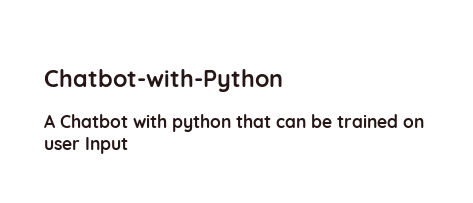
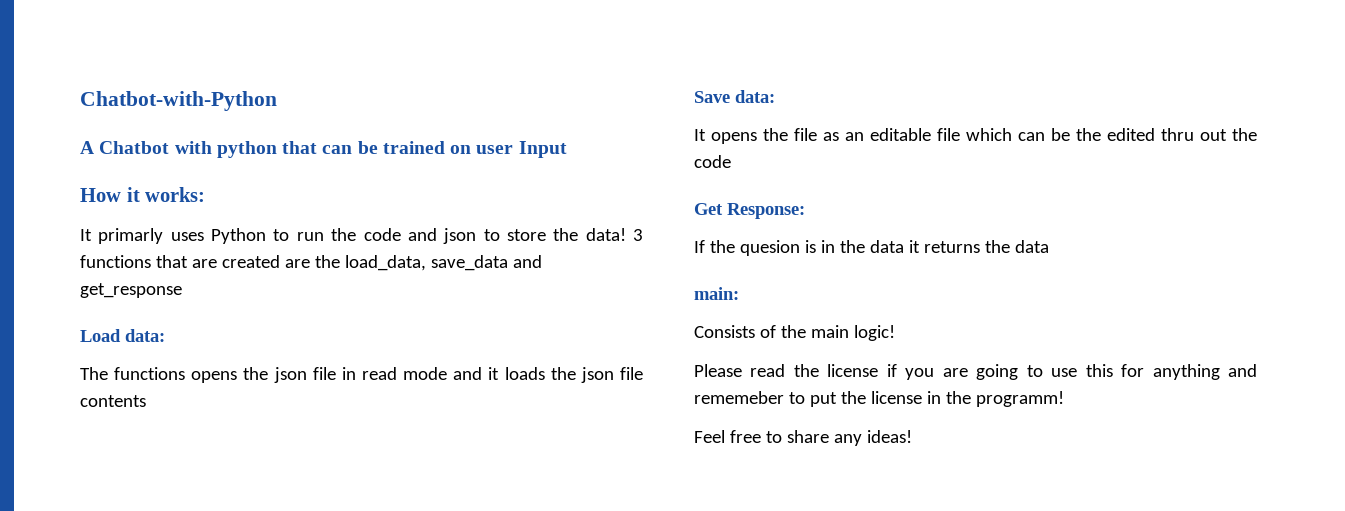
(128, 145) none -> [80,187,206,202] [80,228,644,244] [80,255,542,271] [80,283,182,298] [80,329,165,342] [80,367,644,383] [80,395,146,407] [694,90,775,103] [694,128,1257,144] [694,155,731,168] [694,203,805,219] [694,240,1049,256] [694,287,739,300] [694,325,895,341] [694,364,1257,380] [694,391,1064,407] [694,430,912,446] // How it works: // It primarly uses Python to run the code and json to store the data! 3 functions that are created are the load_data, save_data and get_response // Load data: // The functions opens the json file in read mode and it loads the json file contents // Save data: // It opens the file as an editable file which can be the edited thru out the code // Get Response: // If the quesion is in the data it returns the data // main: // Consists of the main logic! // Please read the license if you are going to use this for anything and rememeber to put the license in the programm! // Feel free to share any ideas!

